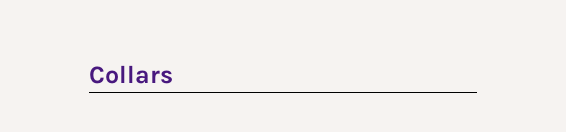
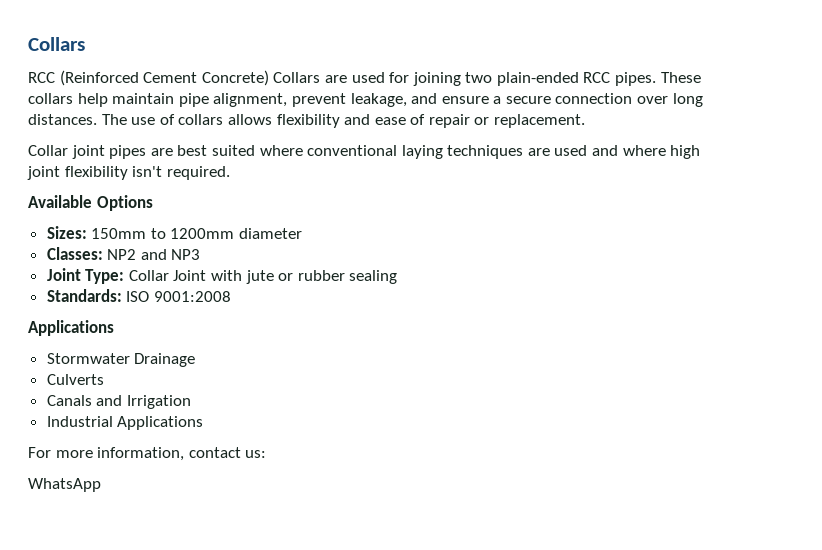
[89,65,173,84] Collars -> [28,37,85,51] [28,70,701,86] [28,93,703,107] [28,114,586,128] [28,145,701,159] [27,166,230,180] [28,195,153,211] [46,226,303,239] [46,247,201,260] [46,268,398,284] [46,289,231,302] [28,320,114,336] [46,353,196,367] [46,374,104,385] [46,395,191,409] [46,416,204,430] [28,447,267,461] [28,478,101,492] Collars // RCC (Reinforced Cement Concrete) Collars are used for joining two plain-ended RCC pipes. These collars help maintain pipe alignment, prevent leakage, and ensure a secure connection over long distances. The use of collars allows flexibility and ease of repair or replacement. // Collar joint pipes are best suited where conventional laying techniques are used and where high joint flexibility isn't required. // Available Options // Sizes: 150mm to 1200mm diameter // Classes: NP2 and NP3 // Joint Type: Collar Joint with jute or rubber sealing // Standards: ISO 9001:2008 // Applications // Stormwater Drainage // Culverts // Canals and Irrigation // Industrial Applications // For more information, contact us: // WhatsApp

